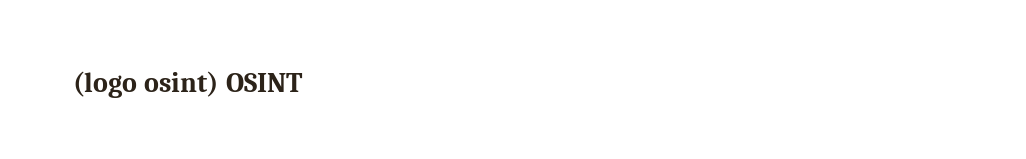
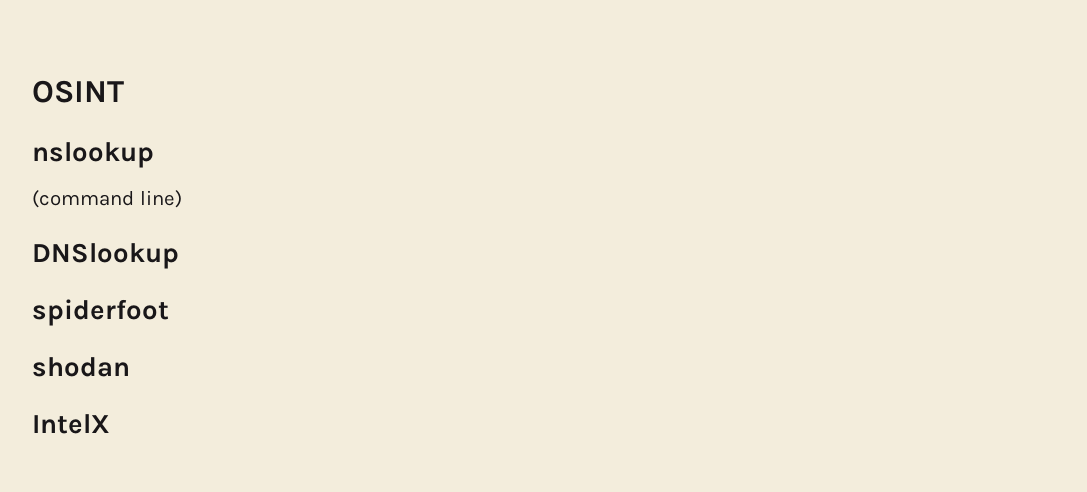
[73,71,219,98] (logo osint) -> (32, 91) none
(303, 82) none -> [32,142,154,168] [32,190,182,208] [32,243,179,269] [32,299,169,326] [32,357,130,377] [32,414,110,434] // nslookup // (command line) // DNSlookup // spiderfoot // shodan // IntelX

